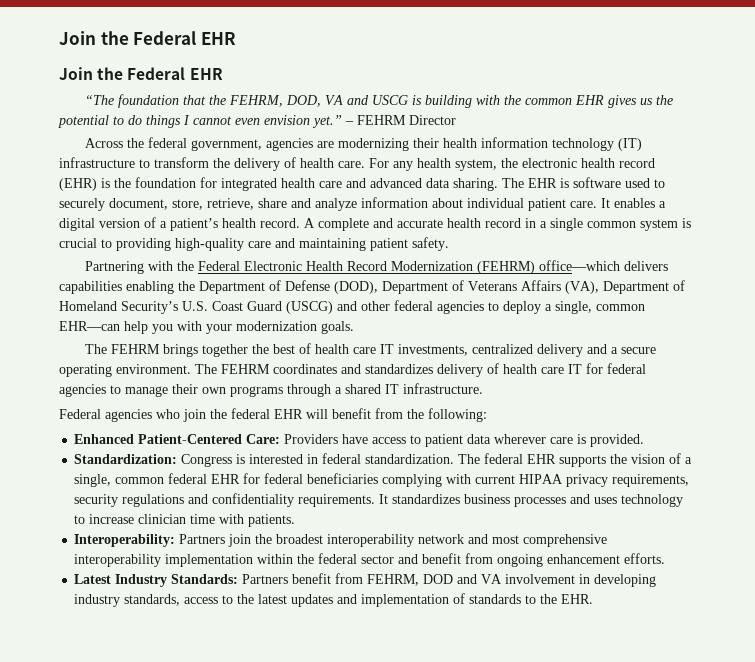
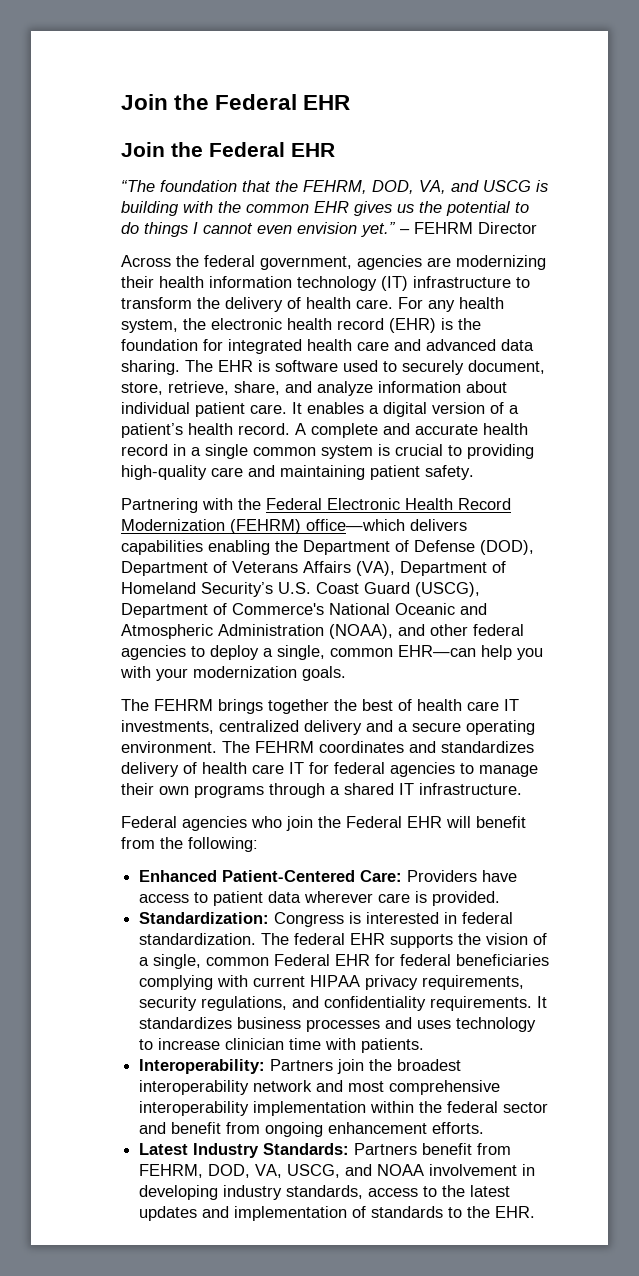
[324,95,343,105] VA -> [419,180,446,194] VA,
[258,198,287,208] share -> [234,381,280,395] share,
[286,301,333,314] (USCG) -> [415,582,480,597] [121,603,487,618] [121,624,393,639] (USCG), Department of Commerce's National Oceanic and Atmospheric Administration (NOAA),
[231,408,270,419] federal -> [346,816,402,828] Federal
[168,473,208,484] federal -> [274,954,331,966] Federal
[122,494,185,507] regulations -> [201,996,288,1011] regulations,
[423,574,503,584] DOD and VA -> [208,1164,425,1178] DOD, VA, USCG, and NOAA

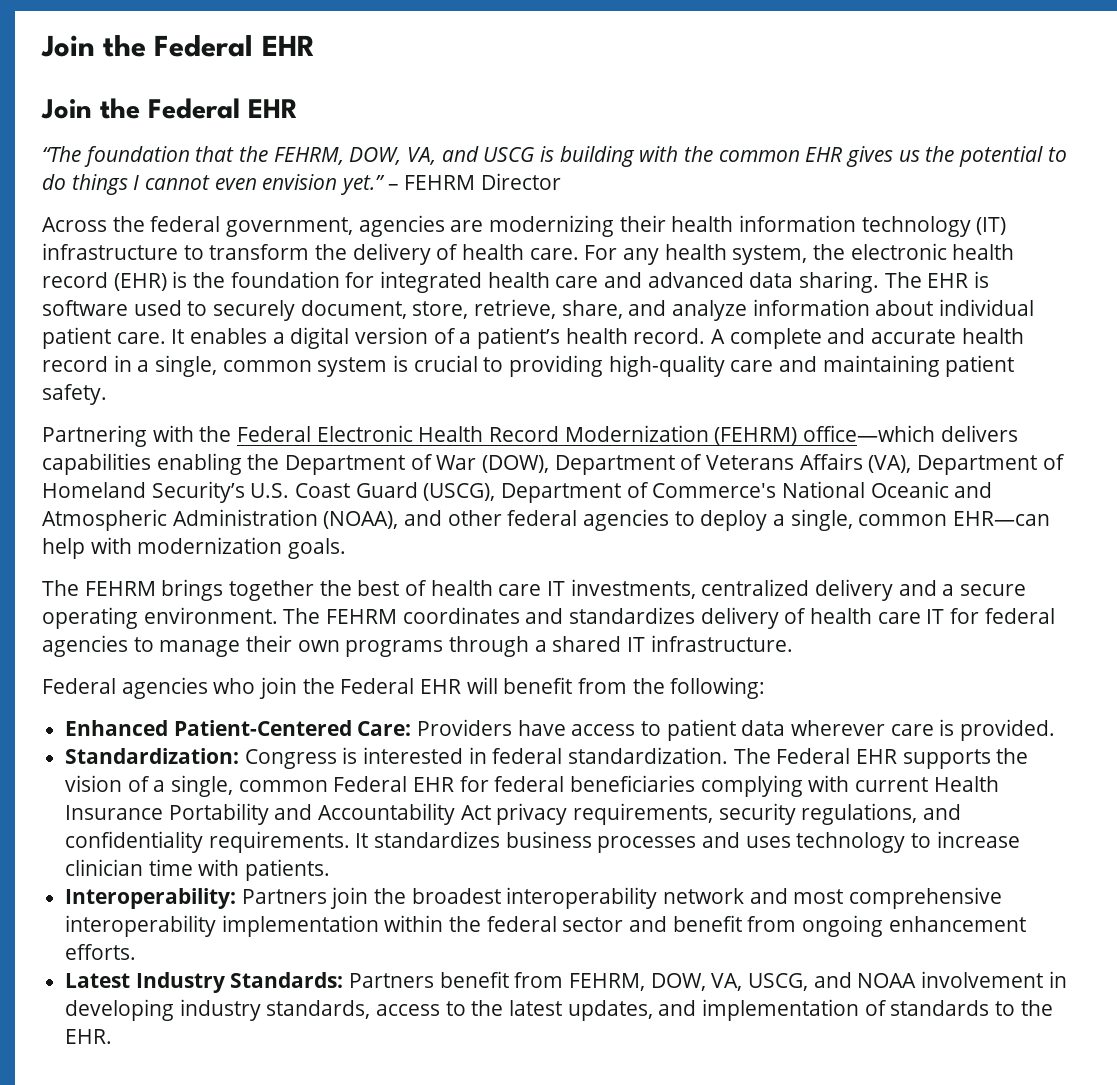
[372,180,414,194] DOD, -> [349,147,402,165] DOW,
[205,444,248,459] single -> [155,355,218,377] single,
[414,540,534,555] Defense (DOD), -> [436,455,550,473] War (DOW),
[517,648,543,660] [120,666,188,681] you with your -> [90,537,132,554] with
[294,933,346,945] federal -> [776,748,851,764] Federal
[310,975,361,987] HIPAA -> [933,776,999,792] [65,803,491,825] Health Insurance Portability and Accountability Act
[208,1164,251,1178] DOD, -> [650,973,706,991] DOW,
[139,1206,198,1221] updates -> [567,1000,653,1021] updates,

